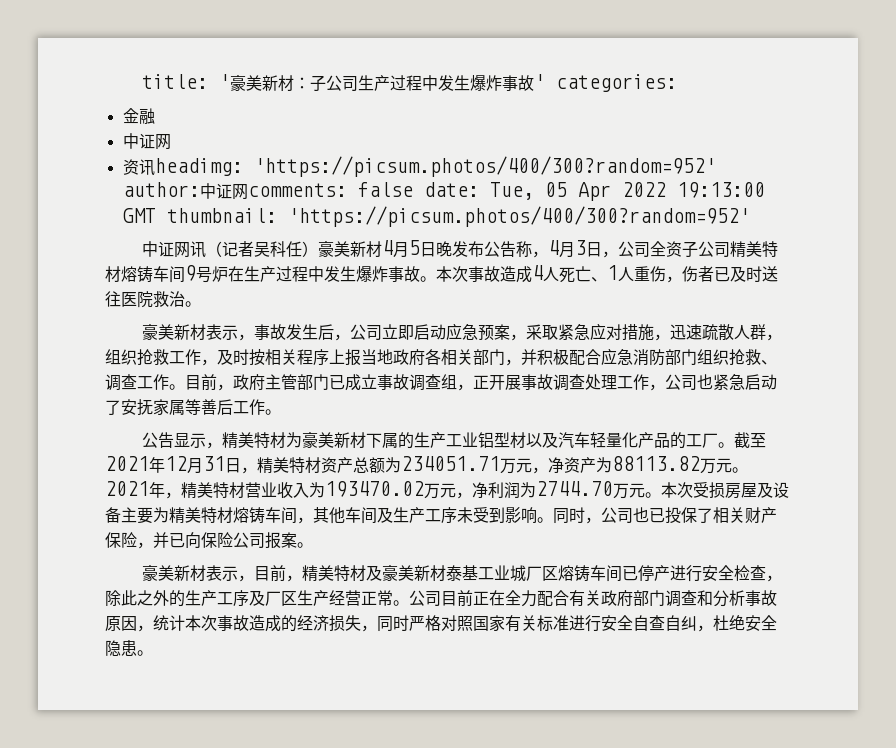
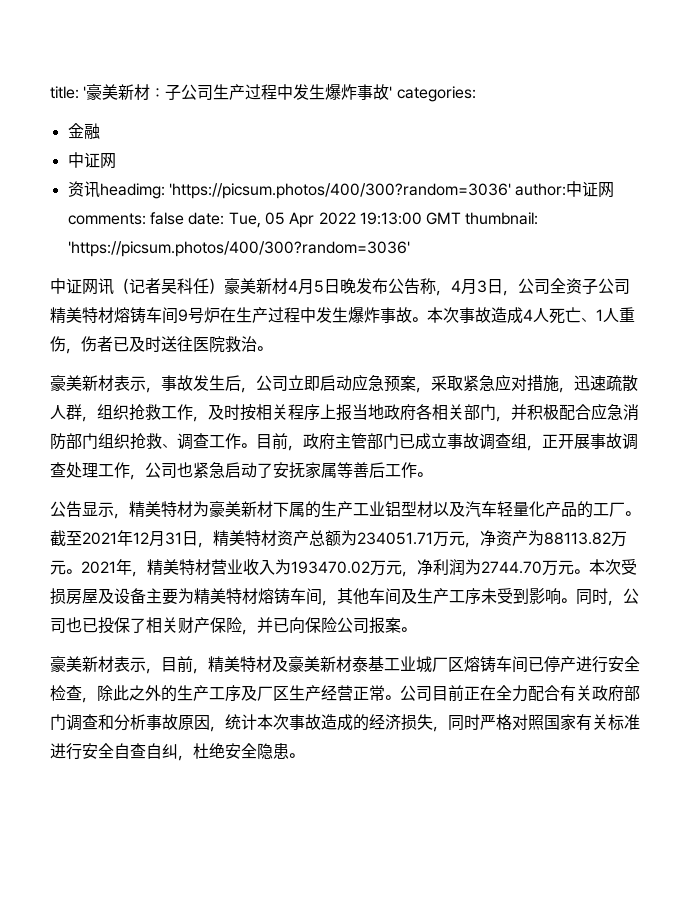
[253,156,716,177] 'https://picsum.photos/400/300?random=952' -> [168,183,511,199] 'https://picsum.photos/400/300?random=3036'
[287,206,750,227] 'https://picsum.photos/400/300?random=952' -> [67,241,410,257] 'https://picsum.photos/400/300?random=3036'

